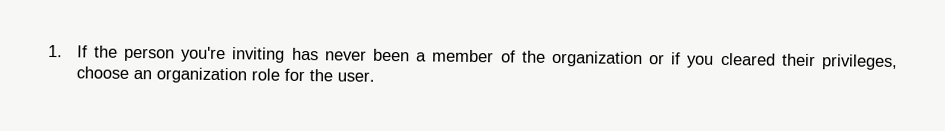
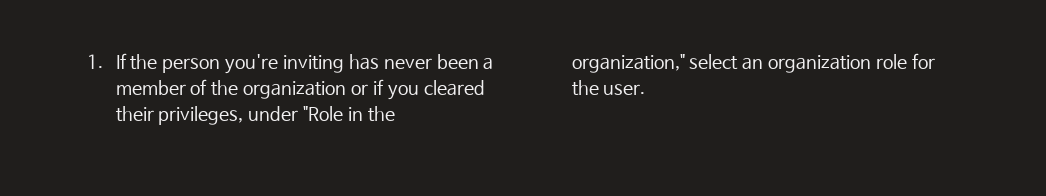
[75,66,129,79] choose -> [248,106,395,122] [571,54,739,73] under "Role in the organization," select

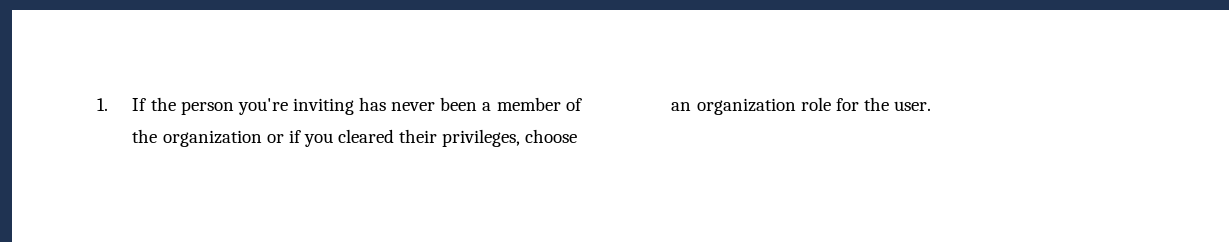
[248,106,395,122] [571,54,739,73] under "Role in the organization," select -> [525,129,578,143] choose

